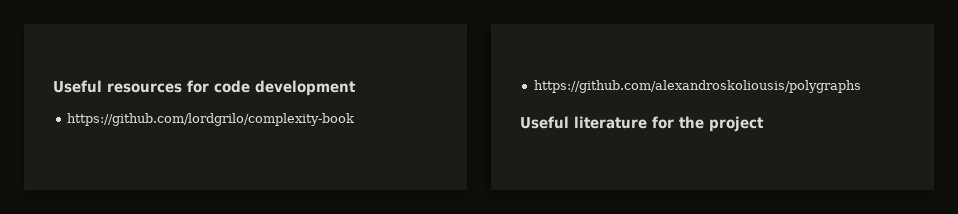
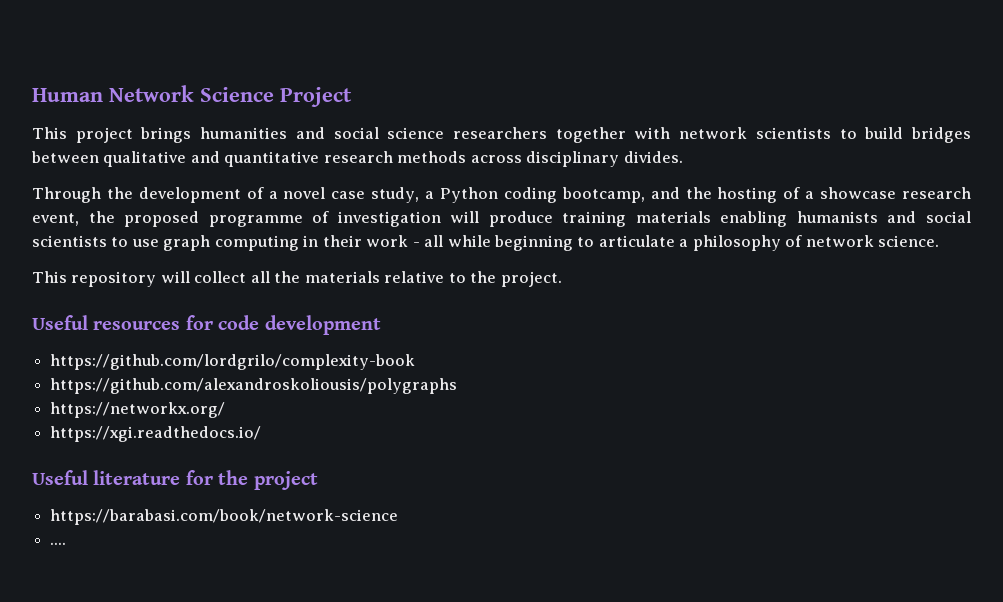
(53, 86) none -> [32,85,352,107] [32,127,971,143] [31,151,683,167] [32,187,972,203] [32,211,972,227] [32,235,940,251] [32,271,562,287] Human Network Science Project // This project brings humanities and social science researchers together with network scientists to build bridges between qualitative and quantitative research methods across disciplinary divides. // Through the development of a novel case study, a Python coding bootcamp, and the hosting of a showcase research event, the proposed programme of investigation will produce training materials enabling humanists and social scientists to use graph computing in their work - all while beginning to articulate a philosophy of network science. // This repository will collect all the materials relative to the project. //
(861, 86) none -> [50,402,226,418] [50,426,262,442] // https://networkx.org/ // https://xgi.readthedocs.io/
(764, 124) none -> [50,509,399,525] [50,542,67,545] // https://barabasi.com/book/network-science // ....

